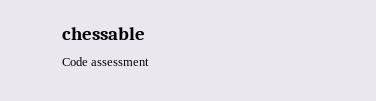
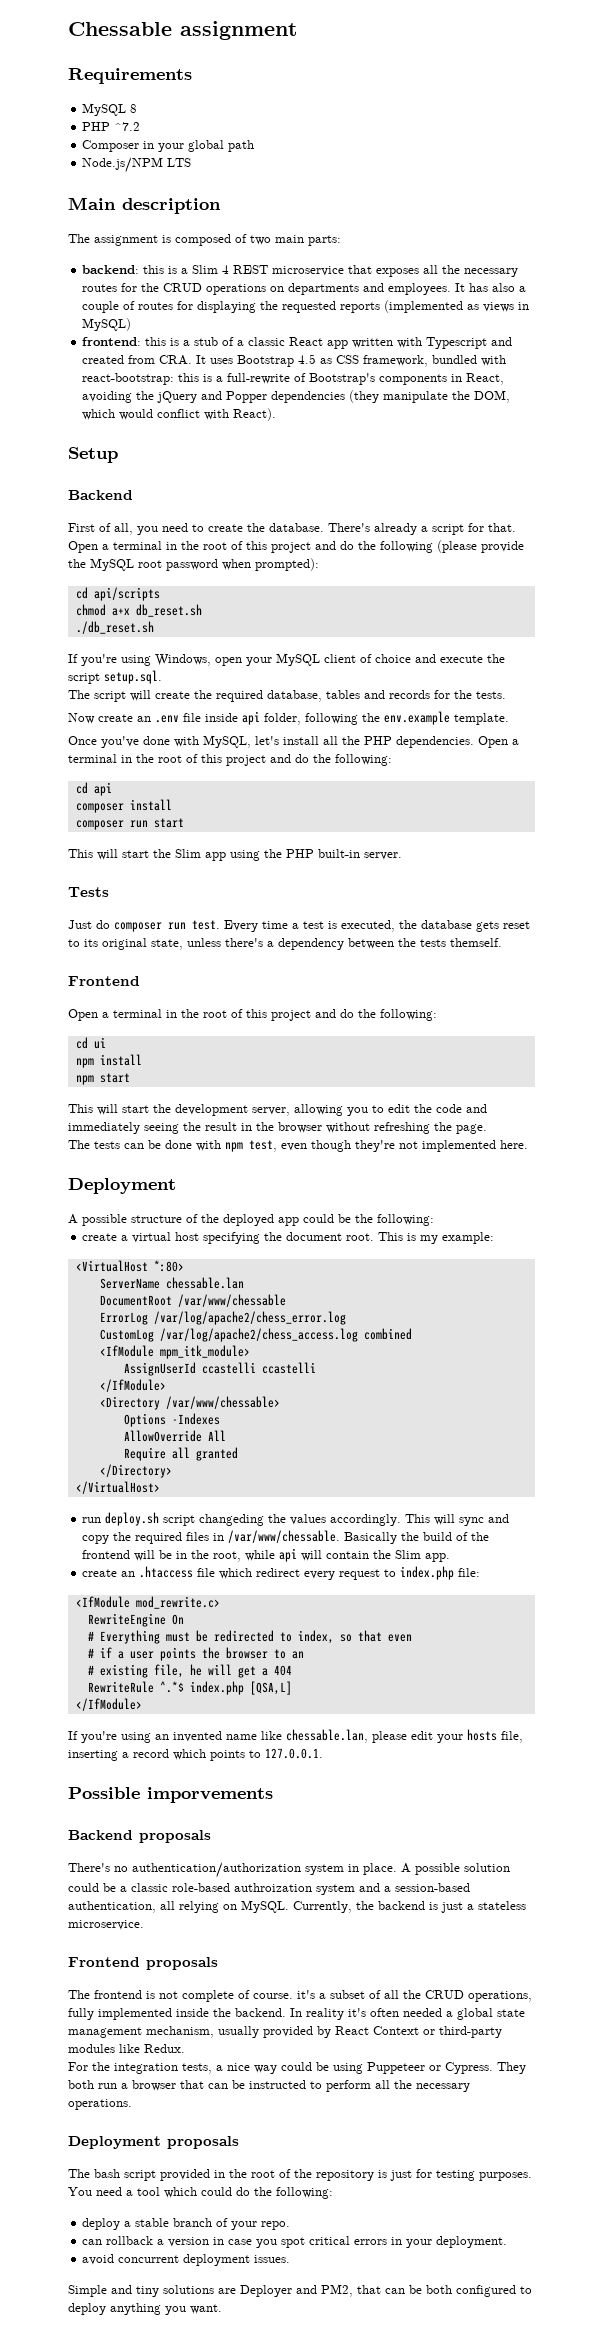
[62,27,145,40] [62,57,150,66] chessable // Code assessment -> [68,21,297,40] [68,68,192,84] [82,103,138,116] [82,122,141,131] [82,140,255,152] [82,157,192,173] [68,197,221,214] [68,234,341,246] [82,265,519,277] [82,283,527,295] [82,300,530,313] [82,318,132,331] [82,337,513,349] [82,354,507,367] [82,373,505,385] [82,390,511,403] [82,408,277,421] [68,447,118,463] [68,490,133,500] [68,523,516,535] [68,540,524,553] [68,558,319,571] [75,587,160,601] [75,604,202,617] [75,621,154,634] [68,653,505,666] [68,670,162,684] [68,690,506,702] [68,711,509,725] [68,735,519,748] [68,754,392,766] [75,782,112,796] [75,799,172,813] [75,818,184,830] [68,849,402,861] [68,887,109,897] [68,920,530,932] [68,938,502,950] [68,976,140,986] [68,1009,437,1021] [75,1037,106,1049] [75,1054,142,1068] [75,1073,130,1085] [68,1104,487,1116] [68,1122,487,1134] [68,1140,528,1152] [68,1178,176,1194] [68,1214,434,1226] [82,1232,495,1244] [75,1260,184,1272] [99,1277,244,1289] [99,1294,286,1307] [99,1311,346,1325] [99,1328,412,1342] [99,1345,250,1359] [123,1362,316,1376] [99,1379,166,1392] [99,1396,280,1410] [123,1413,220,1427] [123,1430,226,1442] [123,1447,238,1461] [99,1464,172,1478] [75,1481,160,1494] [82,1512,510,1526] [82,1530,490,1544] [82,1548,451,1562] [82,1566,481,1580] [75,1596,220,1609] [87,1613,184,1627] [87,1630,412,1644] [87,1647,304,1661] [87,1664,292,1678] [87,1681,292,1695] [75,1698,142,1711] [68,1729,523,1743] [68,1748,323,1761] [68,1787,273,1803] [68,1830,211,1843] [68,1862,510,1878] [68,1883,470,1895] [68,1900,526,1913] [68,1920,144,1930] [68,1957,218,1970] [68,1990,532,2002] [68,2008,525,2020] [68,2026,502,2038] [68,2044,185,2053] [68,2062,526,2074] [68,2080,470,2092] [68,2099,132,2110] [68,2136,239,2149] [68,2169,532,2181] [68,2187,333,2199] [82,2218,291,2230] [82,2236,508,2248] [82,2254,291,2266] [68,2284,532,2297] [68,2303,222,2315] Chessable assignment // Requirements // MySQL 8 // PHP ^7.2 // Composer in your global path // Node.js/NPM LTS // Main description // The assignment is composed of two main parts: // backend: this is a Slim 4 REST microservice that exposes all the necessary routes for the CRUD operations on departments and employees. It has also a couple of routes for displaying the requested reports (implemented as views in MySQL) // frontend: this is a stub of a classic React app written with Typescript and created from CRA. It uses Bootstrap 4.5 as CSS framework, bundled with react-bootstrap: this is a full-rewrite of Bootstrap's components in React, avoiding the jQuery and Popper dependencies (they manipulate the DOM, which would conflict with React). // Setup // Backend // First of all, you need to create the database. There's already a script for that. Open a terminal in the root of this project and do the following (please provide the MySQL root password when prompted): // cd api/scripts // chmod a+x db_reset.sh // ./db_reset.sh // If you're using Windows, open your MySQL client of choice and execute the script setup.sql. // The script will create the required database, tables and records for the tests. // Now create an .env file inside api folder, following the env.example template. // Once you've done with MySQL, let's install all the PHP dependencies. Open a terminal in the root of this project and do the following: // cd api // composer install // composer run start // This will start the Slim app using the PHP built-in server. // Tests // Just do composer run test. Every time a test is executed, the database gets reset to its original state, unless there's a dependency between the tests themself. // Frontend // Open a terminal in the root of this project and do the following: // cd ui // npm install // npm start // This will start the development server, allowing you to edit the code and immediately seeing the result in the browser without refreshing the page. // The tests can be done with npm test, even though they're not implemented here. // Deployment // A possible structure of the deployed app could be the following: // create a virtual host specifying the document root. This is my example: // <VirtualHost *:80> // ServerName chessable.lan // DocumentRoot /var/www/chessable // ErrorLog /var/log/apache2/chess_error.log // CustomLog /var/log/apache2/chess_access.log combined // <IfModule mpm_itk_module> // AssignUserId ccastelli ccastelli // </IfModule> // <Directory /var/www/chessable> // Options -Indexes // AllowOverride All // Require all granted // </Directory> // </VirtualHost> // run deploy.sh script changeding the values accordingly. This will sync and copy the required files in /var/www/chessable. Basically the build of the frontend will be in the root, while api will contain the Slim app. // create an .htaccess file which redirect every request to index.php file: // <IfModule mod_rewrite.c> // RewriteEngine On // # Everything must be redirected to index, so that even // # if a user points the browser to an // # existing file, he will get a 404 // RewriteRule ^.*$ index.php [QSA,L] // </IfModule> // If you're using an invented name like chessable.lan, please edit your hosts file, inserting a record which points to 127.0.0.1. // Possible imporvements // Backend proposals // There's no authentication/authorization system in place. A possible solution could be a classic role-based authroization system and a session-based authentication, all relying on MySQL. Currently, the backend is just a stateless microservice. // Frontend proposals // The frontend is not complete of course. it's a subset of all the CRUD operations, fully implemented inside the backend. In reality it's often needed a global state management mechanism, usually provided by React Context or third-party modules like Redux. // For the integration tests, a nice way could be using Puppeteer or Cypress. They both run a browser that can be instructed to perform all the necessary operations. // Deployment proposals // The bash script provided in the root of the repository is just for testing purposes. You need a tool which could do the following: // deploy a stable branch of your repo. // can rollback a version in case you spot critical errors in your deployment. // avoid concurrent deployment issues. // Simple and tiny solutions are Deployer and PM2, that can be both configured to deploy anything you want.

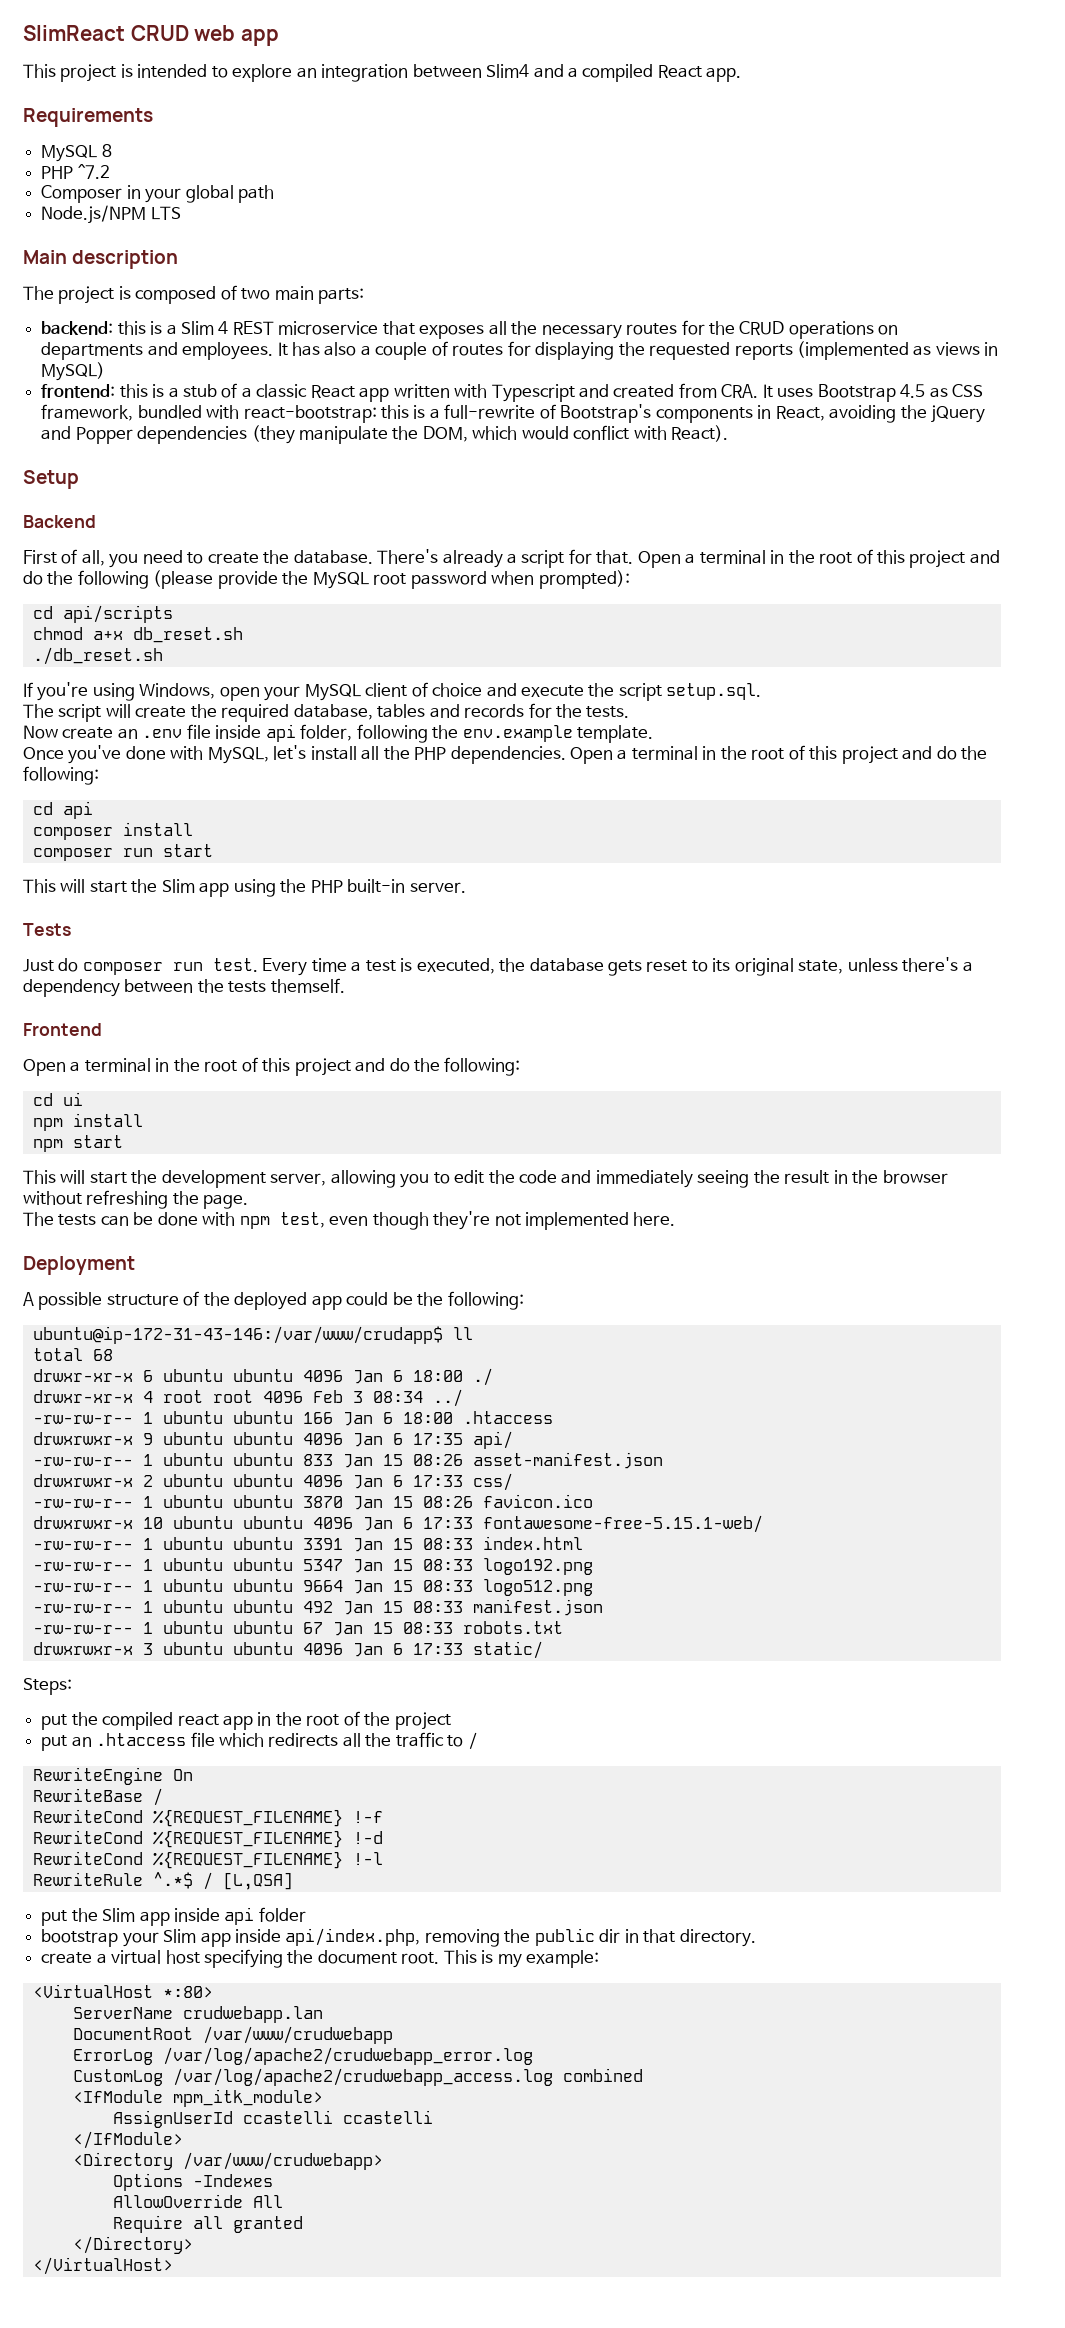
[68,21,297,40] Chessable assignment -> [23,25,279,46] [23,64,742,82] SlimReact CRUD web app // This project is intended to explore an integration between Slim4 and a compiled React app.
[94,235,158,246] assignment -> [58,286,115,304] project
(434, 1220) none -> [32,1326,473,1344] [32,1348,113,1361] [32,1368,493,1386] [32,1389,463,1407] [32,1411,553,1426] [32,1431,513,1449] [32,1452,663,1469] [32,1473,513,1491] [32,1494,593,1510] [32,1515,763,1533] [32,1536,583,1552] [32,1558,593,1575] [32,1579,593,1596] [32,1599,603,1616] [32,1621,563,1636] [32,1641,543,1659] [23,1678,72,1695] [41,1711,451,1730] [41,1732,478,1751] [32,1767,193,1785] [32,1788,163,1806] [32,1809,383,1827] [32,1830,383,1848] [32,1851,383,1869] [32,1872,293,1890] [41,1907,306,1926] [41,1928,756,1947] // ubuntu@ip-172-31-43-146:/var/www/crudapp$ ll // total 68 // drwxr-xr-x 6 ubuntu ubuntu 4096 Jan 6 18:00 ./ // drwxr-xr-x 4 root root 4096 Feb 3 08:34 ../ // -rw-rw-r-- 1 ubuntu ubuntu 166 Jan 6 18:00 .htaccess // drwxrwxr-x 9 ubuntu ubuntu 4096 Jan 6 17:35 api/ // -rw-rw-r-- 1 ubuntu ubuntu 833 Jan 15 08:26 asset-manifest.json // drwxrwxr-x 2 ubuntu ubuntu 4096 Jan 6 17:33 css/ // -rw-rw-r-- 1 ubuntu ubuntu 3870 Jan 15 08:26 favicon.ico // drwxrwxr-x 10 ubuntu ubuntu 4096 Jan 6 17:33 fontawesome-free-5.15.1-web/ // -rw-rw-r-- 1 ubuntu ubuntu 3391 Jan 15 08:33 index.html // -rw-rw-r-- 1 ubuntu ubuntu 5347 Jan 15 08:33 logo192.png // -rw-rw-r-- 1 ubuntu ubuntu 9664 Jan 15 08:33 logo512.png // -rw-rw-r-- 1 ubuntu ubuntu 492 Jan 15 08:33 manifest.json // -rw-rw-r-- 1 ubuntu ubuntu 67 Jan 15 08:33 robots.txt // drwxrwxr-x 3 ubuntu ubuntu 4096 Jan 6 17:33 static/ // Steps: // put the compiled react app in the root of the project // put an .htaccess file which redirects all the traffic to / // RewriteEngine On // RewriteBase / // RewriteCond %{REQUEST_FILENAME} !-f // RewriteCond %{REQUEST_FILENAME} !-d // RewriteCond %{REQUEST_FILENAME} !-l // RewriteRule ^.*$ / [L,QSA] // put the Slim app inside api folder // bootstrap your Slim app inside api/index.php, removing the public dir in that directory.
[165,1277,244,1289] chessable.lan -> [182,2006,323,2023] crudwebapp.lan
[177,1294,286,1307] /var/www/chessable -> [202,2026,393,2044] /var/www/crudwebapp
[153,1311,346,1325] /var/log/apache2/chess_error.log -> [162,2047,533,2065] /var/log/apache2/crudwebapp_error.log
[159,1328,358,1342] /var/log/apache2/chess_access.log -> [172,2068,553,2086] /var/log/apache2/crudwebapp_access.log
[165,1396,280,1409] /var/www/chessable> -> [182,2152,383,2170] /var/www/crudwebapp>
[82,1512,510,1526] [82,1530,490,1544] [82,1548,451,1562] [82,1566,481,1580] [75,1596,220,1609] [87,1613,184,1627] [87,1630,412,1644] [87,1647,304,1661] [87,1664,292,1678] [87,1681,292,1695] [75,1698,142,1711] [68,1729,523,1743] [68,1748,323,1761] [68,1787,273,1803] [68,1830,211,1843] [68,1862,510,1878] [68,1883,470,1895] [68,1900,526,1913] [68,1920,144,1930] [68,1957,218,1970] [68,1990,532,2002] [68,2008,525,2020] [68,2026,502,2038] [68,2044,185,2053] [68,2062,526,2074] [68,2080,470,2092] [68,2099,132,2110] [68,2136,239,2149] [68,2169,532,2181] [68,2187,333,2199] [82,2218,291,2230] [82,2236,508,2248] [82,2254,291,2266] [68,2284,532,2297] [68,2303,222,2315] // run deploy.sh script changeding the values accordingly. This will sync and copy the required files in /var/www/chessable. Basically the build of the frontend will be in the root, while api will contain the Slim app. // create an .htaccess file which redirect every request to index.php file: // <IfModule mod_rewrite.c> // RewriteEngine On // # Everything must be redirected to index, so that even // # if a user points the browser to an // # existing file, he will get a 404 // RewriteRule ^.*$ index.php [QSA,L] // </IfModule> // If you're using an invented name like chessable.lan, please edit your hosts file, inserting a record which points to 127.0.0.1. // Possible imporvements // Backend proposals // There's no authentication/authorization system in place. A possible solution could be a classic role-based authroization system and a session-based authentication, all relying on MySQL. Currently, the backend is just a stateless microservice. // Frontend proposals // The frontend is not complete of course. it's a subset of all the CRUD operations, fully implemented inside the backend. In reality it's often needed a global state management mechanism, usually provided by React Context or third-party modules like Redux. // For the integration tests, a nice way could be using Puppeteer or Cypress. They both run a browser that can be instructed to perform all the necessary operations. // Deployment proposals // The bash script provided in the root of the repository is just for testing purposes. You need a tool which could do the following: // deploy a stable branch of your repo. // can rollback a version in case you spot critical errors in your deployment. // avoid concurrent deployment issues. // Simple and tiny solutions are Deployer and PM2, that can be both configured to deploy anything you want. -> (173, 2266) none

